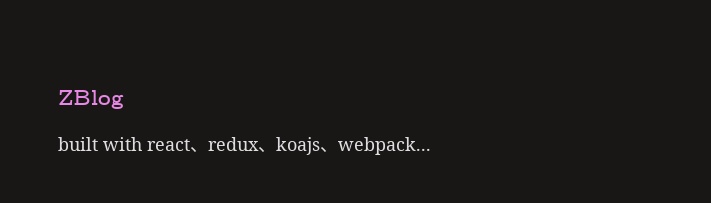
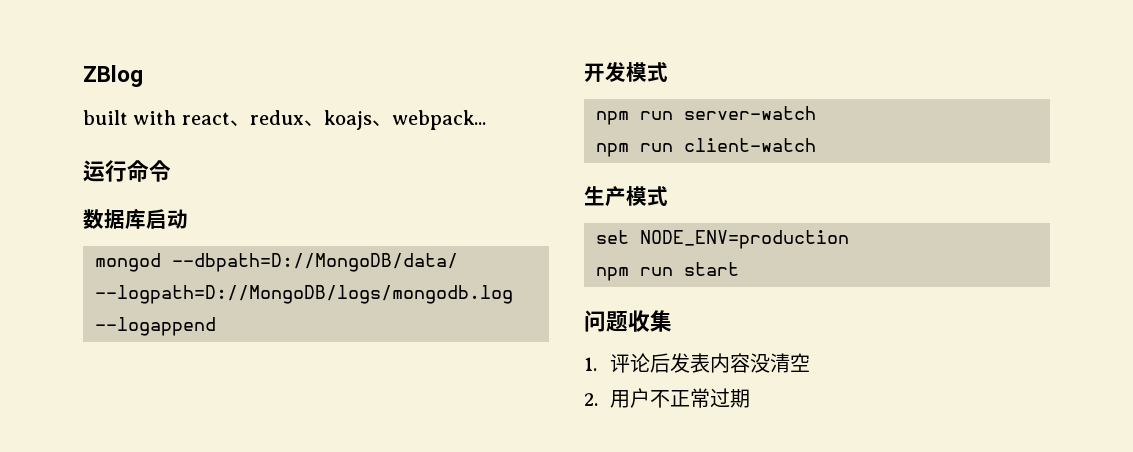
(431, 146) none -> [83,160,171,182] [83,209,188,229] [95,253,458,272] [95,285,513,304] [95,317,216,336] [584,62,668,82] [596,106,816,125] [596,138,816,157] [584,186,668,207] [596,230,849,249] [596,262,739,281] [584,310,672,332] [584,353,810,373] [584,388,750,408] // 运行命令 // 数据库启动 // mongod --dbpath=D://MongoDB/data/ --logpath=D://MongoDB/logs/mongodb.log --logappend // 开发模式 // npm run server-watch // npm run client-watch // 生产模式 // set NODE_ENV=production // npm run start // 问题收集 // 1.评论后发表内容没清空 // 2.用户不正常过期

